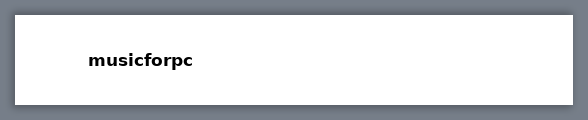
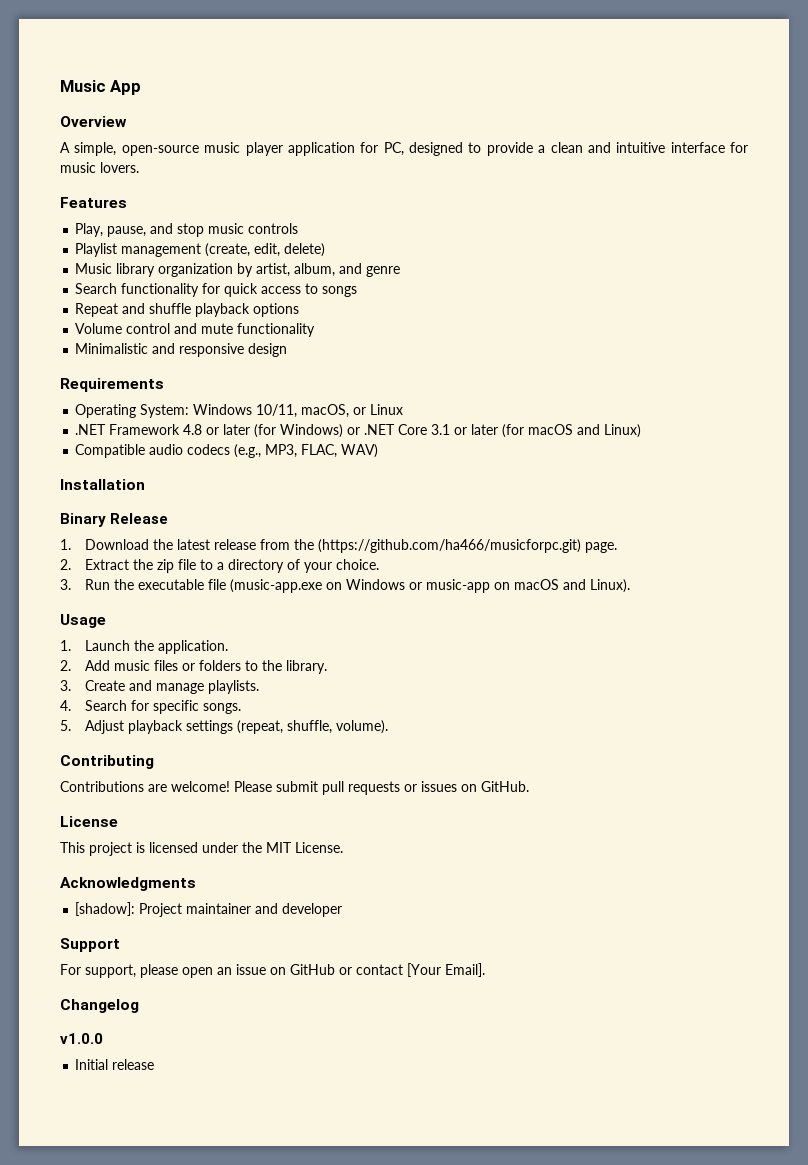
[88,53,193,70] musicforpc -> [60,80,142,95] [60,116,127,127] [60,142,748,156] [60,162,139,173] [60,197,127,208] [75,223,299,237] [75,243,326,257] [75,263,401,277] [75,283,358,297] [75,303,300,317] [75,323,316,337] [75,343,288,357] [60,378,164,392] [75,404,404,418] [75,424,642,438] [75,444,379,458] [60,479,145,490] [60,513,169,527] [60,539,618,553] [60,559,380,573] [60,579,631,593] [60,614,106,628] [60,640,229,654] [60,660,328,674] [60,680,260,694] [60,700,242,714] [60,720,389,734] [60,755,154,769] [60,781,529,795] [60,816,118,827] [60,842,343,856] [60,877,196,891] [75,902,343,917] [60,938,120,952] [60,963,485,978] [60,999,139,1013] [60,1033,103,1044] [75,1059,155,1070] Music App // Overview // A simple, open-source music player application for PC, designed to provide a clean and intuitive interface for music lovers. // Features // Play, pause, and stop music controls // Playlist management (create, edit, delete) // Music library organization by artist, album, and genre // Search functionality for quick access to songs // Repeat and shuffle playback options // Volume control and mute functionality // Minimalistic and responsive design // Requirements // Operating System: Windows 10/11, macOS, or Linux // .NET Framework 4.8 or later (for Windows) or .NET Core 3.1 or later (for macOS and Linux) // Compatible audio codecs (e.g., MP3, FLAC, WAV) // Installation // Binary Release // 1. Download the latest release from the (https://github.com/ha466/musicforpc.git) page. // 2. Extract the zip file to a directory of your choice. // 3. Run the executable file (music-app.exe on Windows or music-app on macOS and Linux). // Usage // 1. Launch the application. // 2. Add music files or folders to the library. // 3. Create and manage playlists. // 4. Search for specific songs. // 5. Adjust playback settings (repeat, shuffle, volume). // Contributing // Contributions are welcome! Please submit pull requests or issues on GitHub. // License // This project is licensed under the MIT License. // Acknowledgments // [shadow]: Project maintainer and developer // Support // For support, please open an issue on GitHub or contact [Your Email]. // Changelog // v1.0.0 // Initial release

